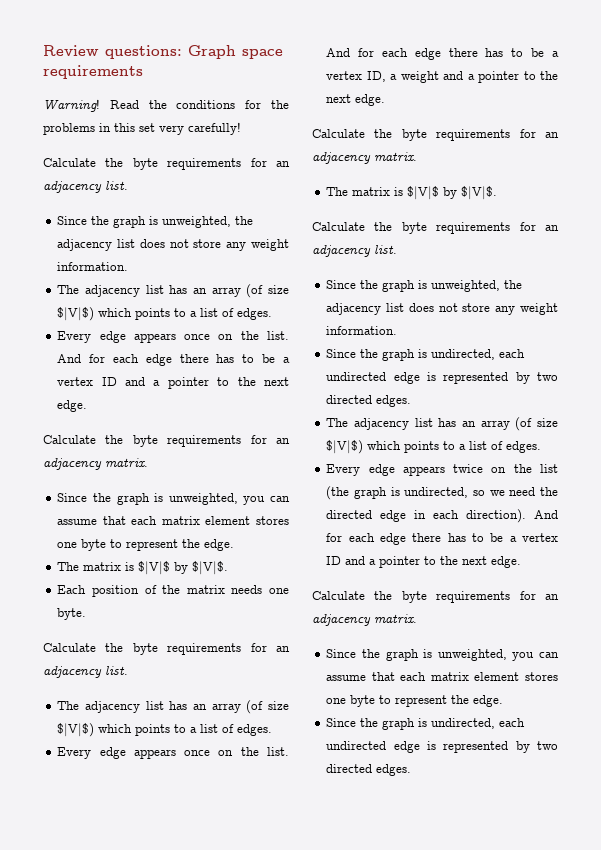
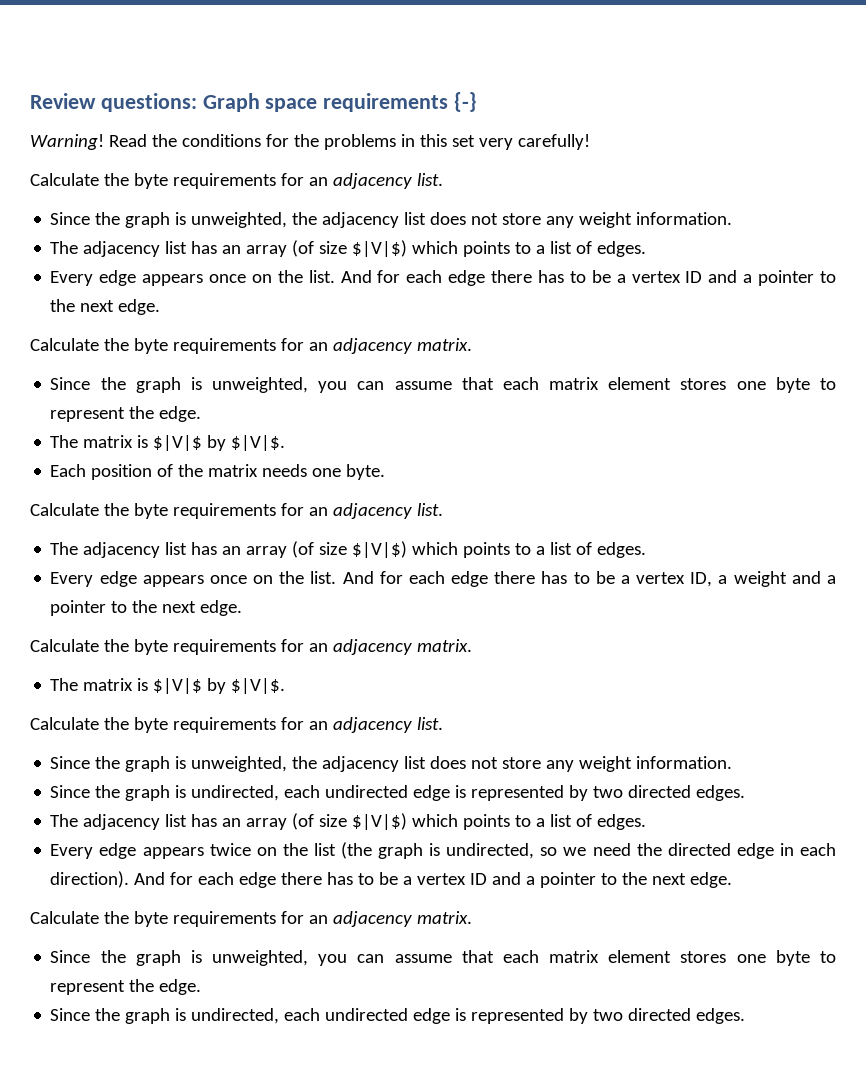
(143, 72) none -> [454,92,478,112] {-}

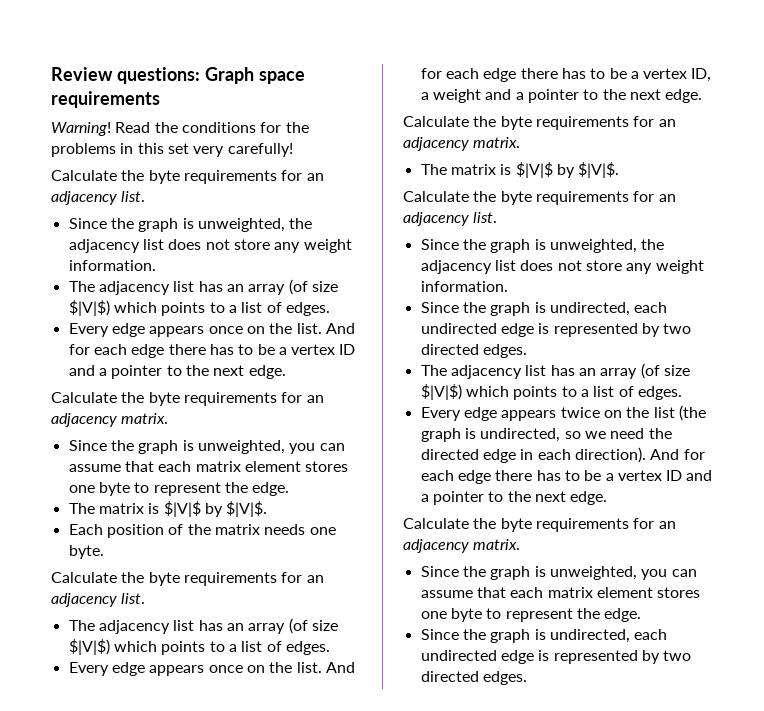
[454,92,478,112] {-} -> (160, 99) none

